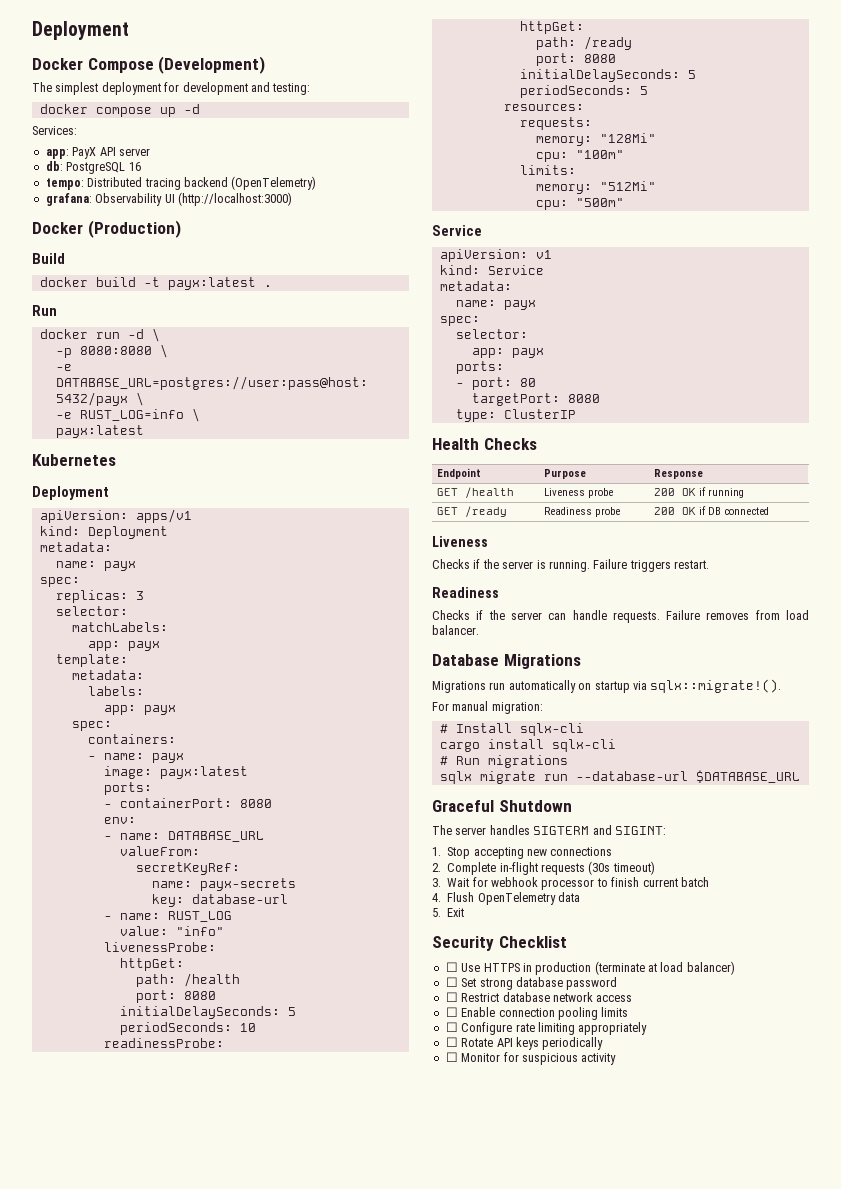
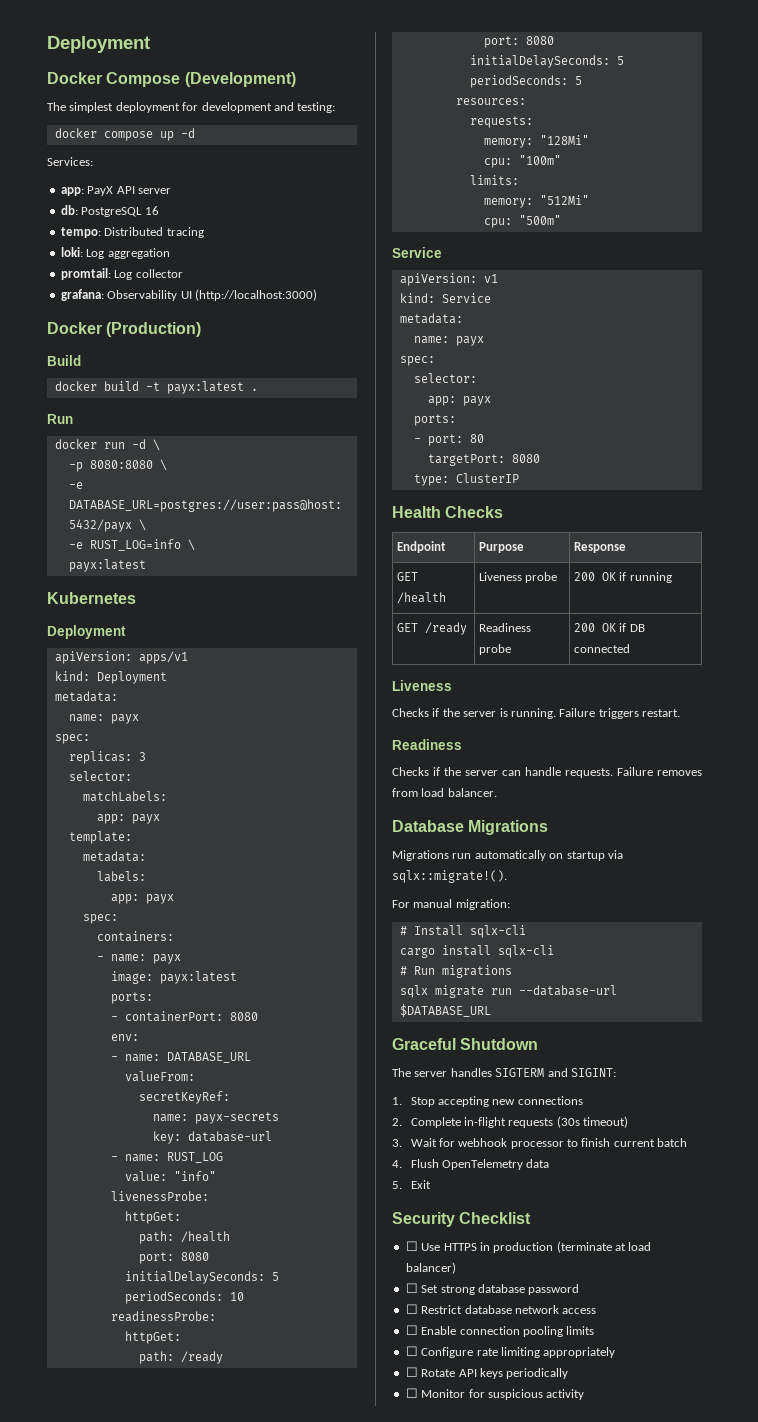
[183,176,317,190] backend (OpenTelemetry) -> [60,247,170,259] [60,268,183,280] // loki: Log aggregation // promtail: Log collector

